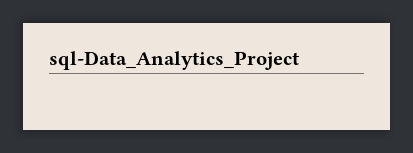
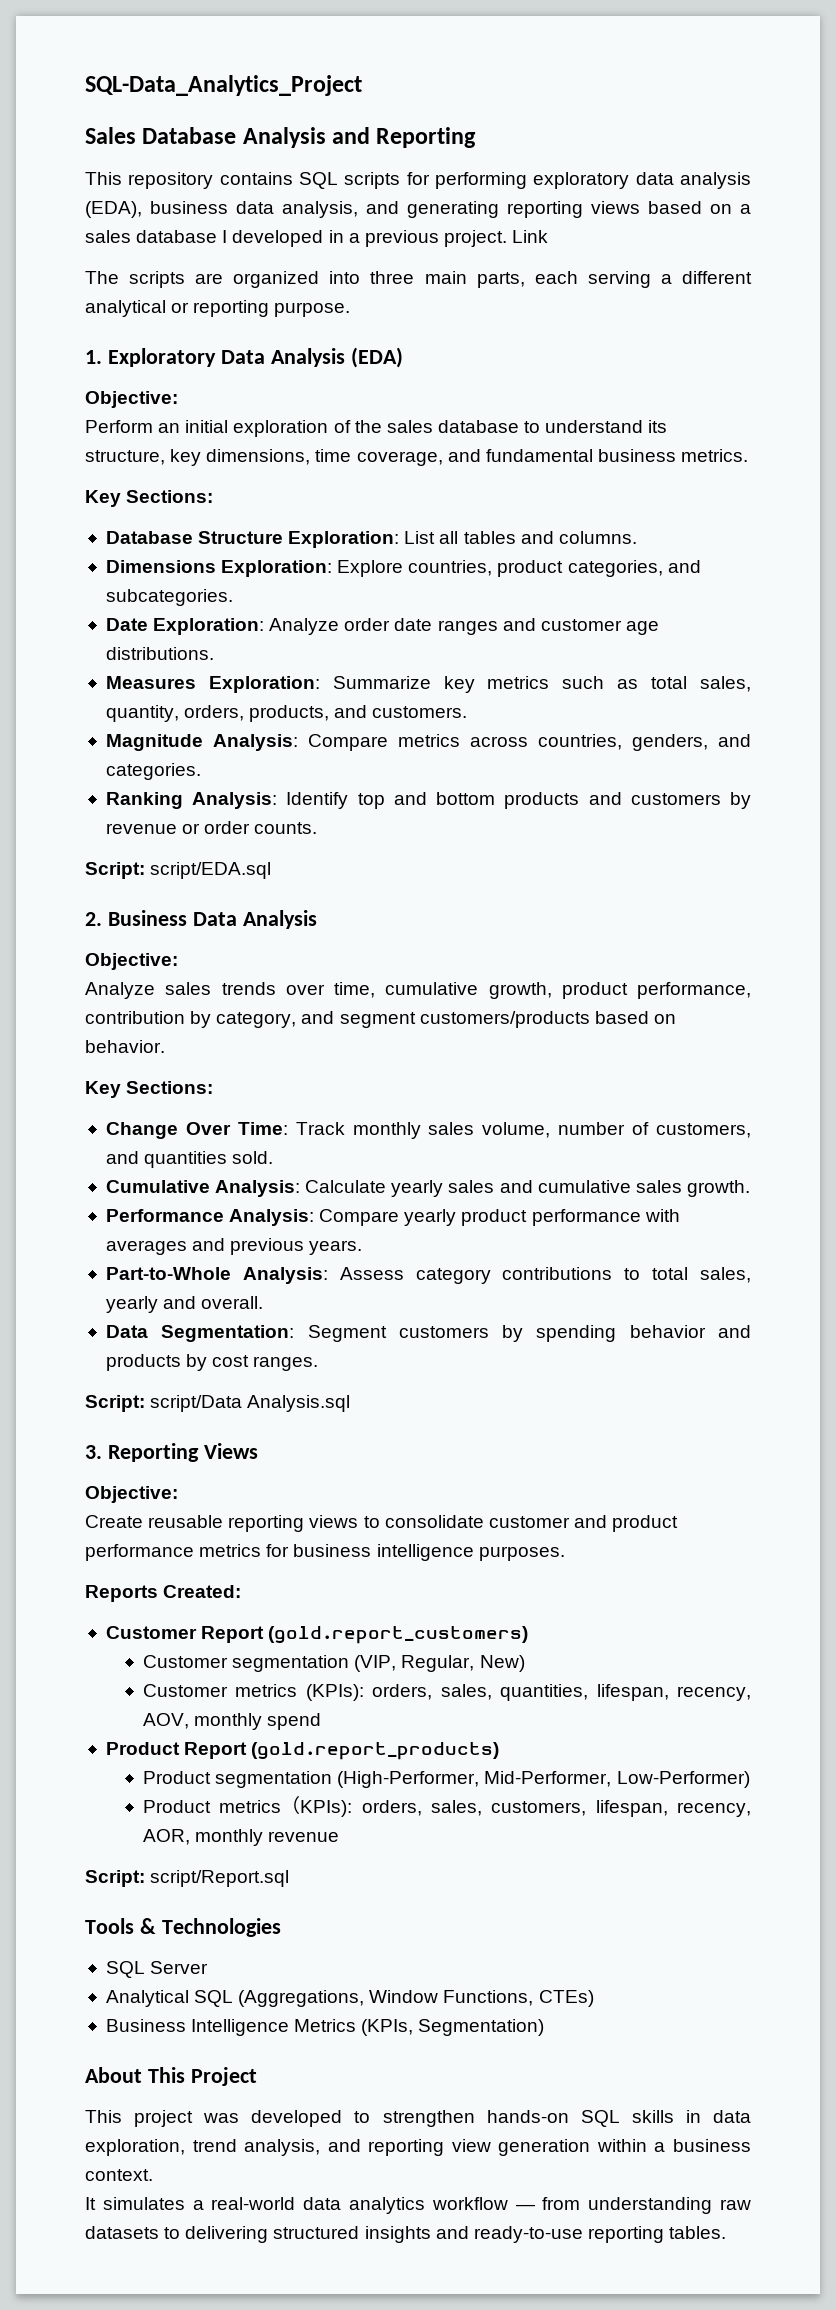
[49,51,299,70] sql-Data_Analytics_Project -> [85,75,362,96] [85,127,477,148] [85,172,751,189] [85,201,751,218] [85,230,549,247] [85,271,752,288] [85,300,351,317] [85,347,403,368] [85,391,178,408] [85,420,668,437] [85,449,749,466] [85,490,214,507] [105,531,637,548] [105,560,701,577] [105,589,233,606] [105,618,659,635] [105,647,214,660] [105,676,752,693] [105,705,468,722] [105,734,752,751] [105,763,201,780] [105,792,752,809] [105,821,318,834] [85,862,272,879] [85,910,317,929] [85,953,178,970] [85,982,751,999] [85,1011,676,1028] [85,1040,165,1053] [85,1081,214,1098] [105,1122,752,1139] [105,1151,274,1168] [105,1180,750,1197] [105,1209,680,1226] [105,1238,363,1255] [105,1267,752,1284] [105,1296,264,1313] [105,1325,751,1342] [105,1354,319,1371] [85,1395,351,1412] [85,1443,258,1462] [85,1486,178,1503] [85,1515,679,1532] [85,1544,565,1561] [85,1585,242,1602] [105,1626,529,1644] [143,1655,525,1672] [143,1684,752,1701] [143,1713,322,1730] [105,1742,500,1760] [143,1771,750,1788] [143,1796,751,1817] [143,1829,340,1846] [85,1870,290,1887] [85,1918,281,1937] [105,1961,209,1978] [105,1990,594,2007] [105,2019,545,2036] [85,2067,257,2086] [85,2110,752,2127] [85,2139,751,2156] [85,2169,153,2181] [85,2197,751,2214] [85,2226,727,2243] SQL-Data_Analytics_Project // Sales Database Analysis and Reporting // This repository contains SQL scripts for performing exploratory data analysis (EDA), business data analysis, and generating reporting views based on a sales database I developed in a previous project. Link // The scripts are organized into three main parts, each serving a different analytical or reporting purpose. // 1. Exploratory Data Analysis (EDA) // Objective: // Perform an initial exploration of the sales database to understand its structure, key dimensions, time coverage, and fundamental business metrics. // Key Sections: // Database Structure Exploration: List all tables and columns. // Dimensions Exploration: Explore countries, product categories, and subcategories. // Date Exploration: Analyze order date ranges and customer age distributions. // Measures Exploration: Summarize key metrics such as total sales, quantity, orders, products, and customers. // Magnitude Analysis: Compare metrics across countries, genders, and categories. // Ranking Analysis: Identify top and bottom products and customers by revenue or order counts. // Script: script/EDA.sql // 2. Business Data Analysis // Objective: // Analyze sales trends over time, cumulative growth, product performance, contribution by category, and segment customers/products based on behavior. // Key Sections: // Change Over Time: Track monthly sales volume, number of customers, and quantities sold. // Cumulative Analysis: Calculate yearly sales and cumulative sales growth. // Performance Analysis: Compare yearly product performance with averages and previous years. // Part-to-Whole Analysis: Assess category contributions to total sales, yearly and overall. // Data Segmentation: Segment customers by spending behavior and products by cost ranges. // Script: script/Data Analysis.sql // 3. Reporting Views // Objective: // Create reusable reporting views to consolidate customer and product performance metrics for business intelligence purposes. // Reports Created: // Customer Report (gold.report_customers) // Customer segmentation (VIP, Regular, New) // Customer metrics (KPIs): orders, sales, quantities, lifespan, recency, AOV, monthly spend // Product Report (gold.report_products) // Product segmentation (High-Performer, Mid-Performer, Low-Performer) // Product metrics（KPIs): orders, sales, customers, lifespan, recency, AOR, monthly revenue // Script: script/Report.sql // Tools & Technologies // SQL Server // Analytical SQL (Aggregations, Window Functions, CTEs) // Business Intelligence Metrics (KPIs, Segmentation) // About This Project // This project was developed to strengthen hands-on SQL skills in data exploration, trend analysis, and reporting view generation within a business context. // It simulates a real-world data analytics workflow — from understanding raw datasets to delivering structured insights and ready-to-use reporting tables.

